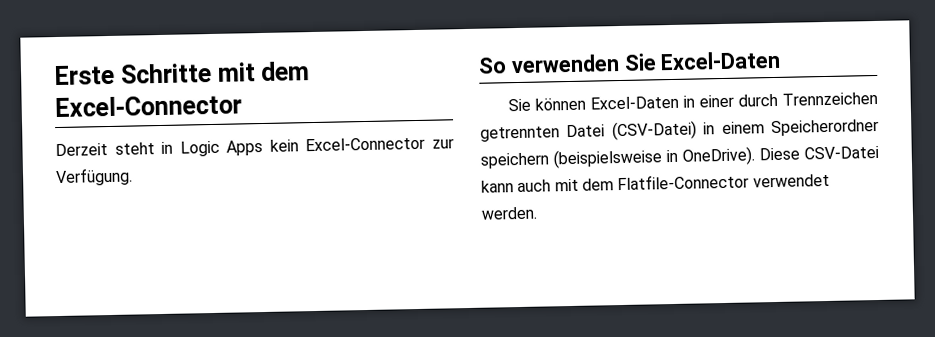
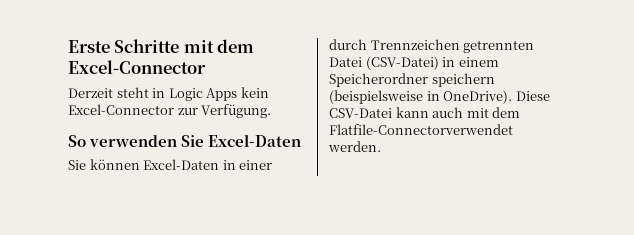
[617,173,830,191] Flatfile-Connector verwendet -> [329,124,513,135] Flatfile-Connectorverwendet

